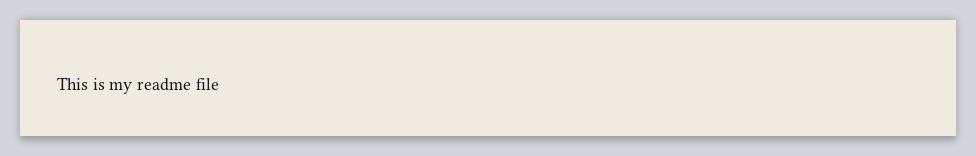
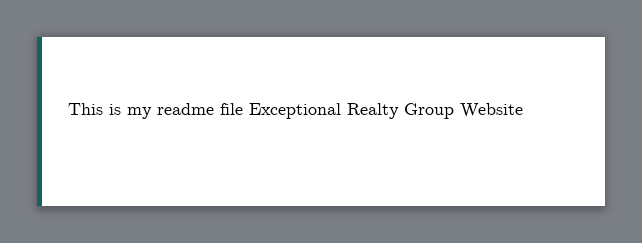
(219, 84) none -> [249,103,523,119] Exceptional Realty Group Website

